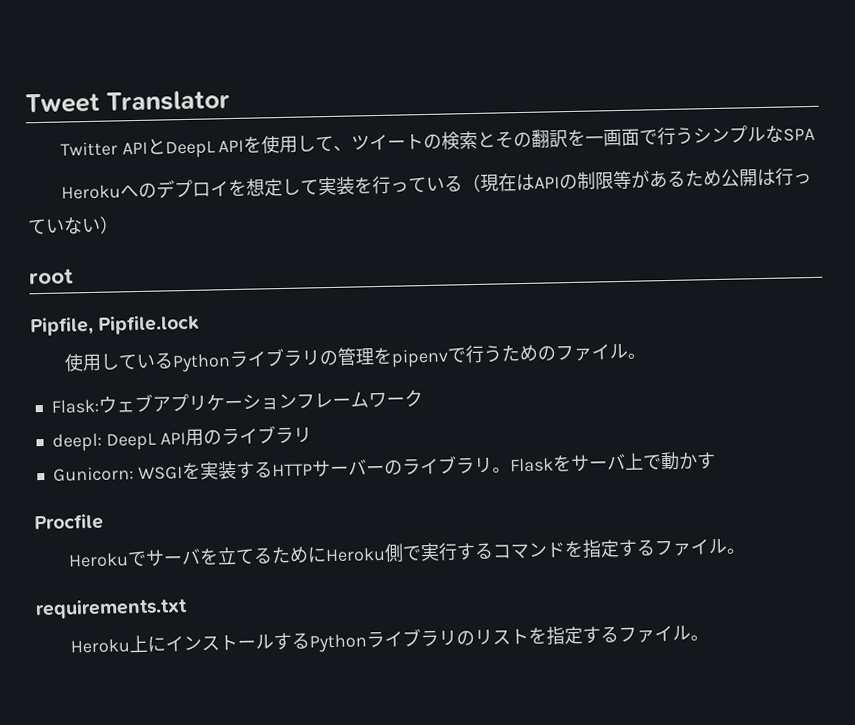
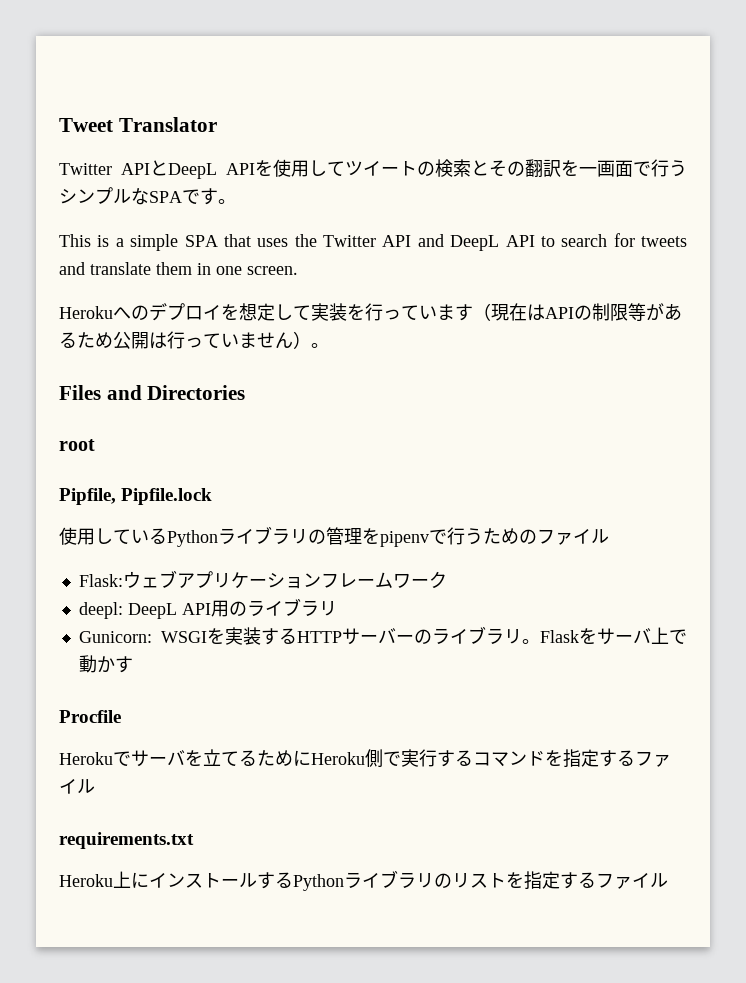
[333,145,353,152] 、 -> (345, 168) none
(816, 134) none -> [182,188,236,205] [59,233,687,251] [59,262,298,275] です。 // This is a simple SPA that uses the Twitter API and DeepL API to search for tweets and translate them in one screen.
[443,175,463,192] る -> [437,304,473,321] ます
[63,217,101,235] ない -> [239,332,293,349] ません
(119, 224) none -> [311,343,329,348] [59,385,246,400] 。 // Files and Directories
[626,353,646,359] 。 -> (609, 536) none
[725,548,746,554] 。 -> (95, 786) none
[689,635,709,641] 。 -> (668, 880) none

